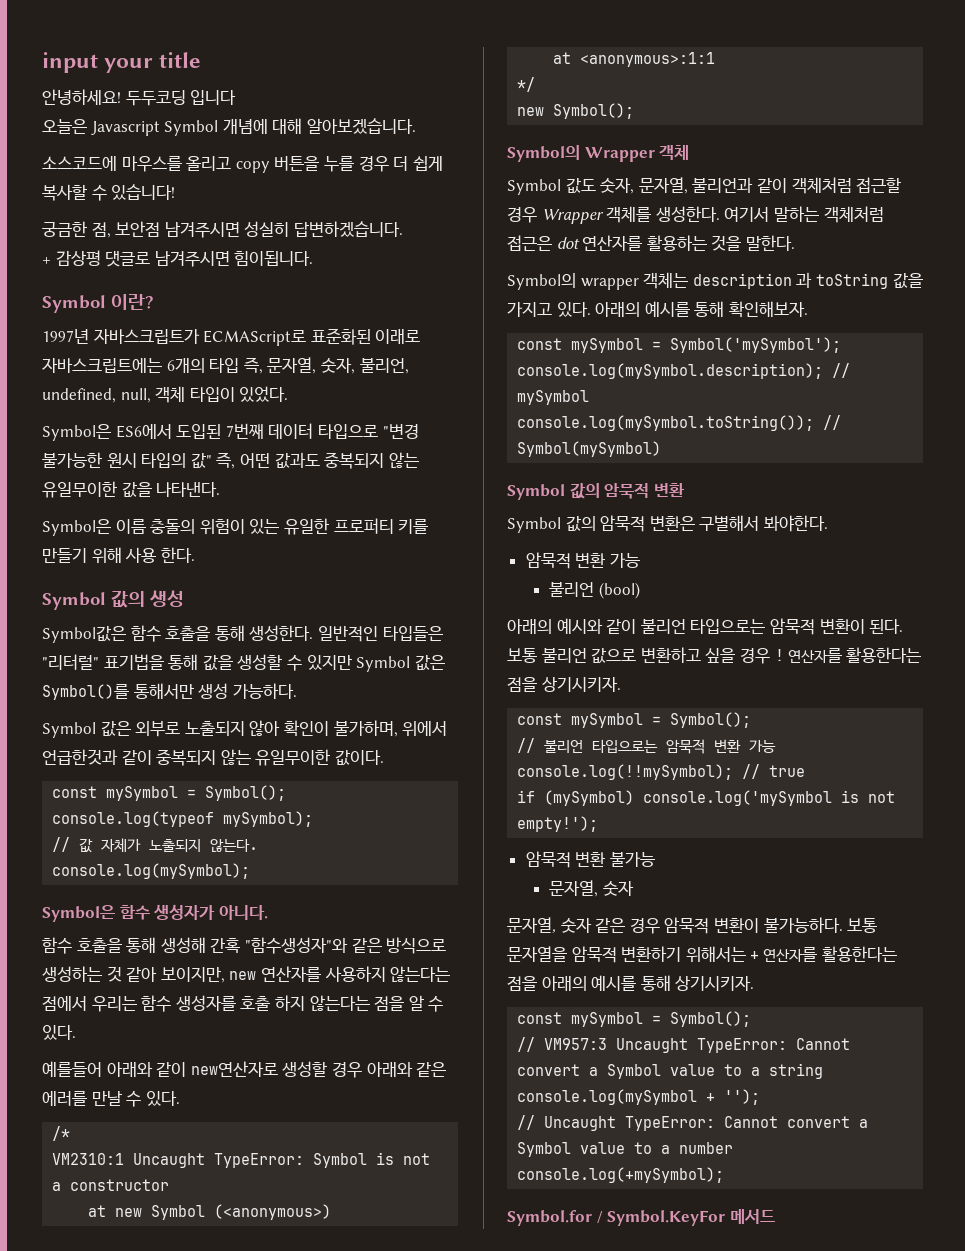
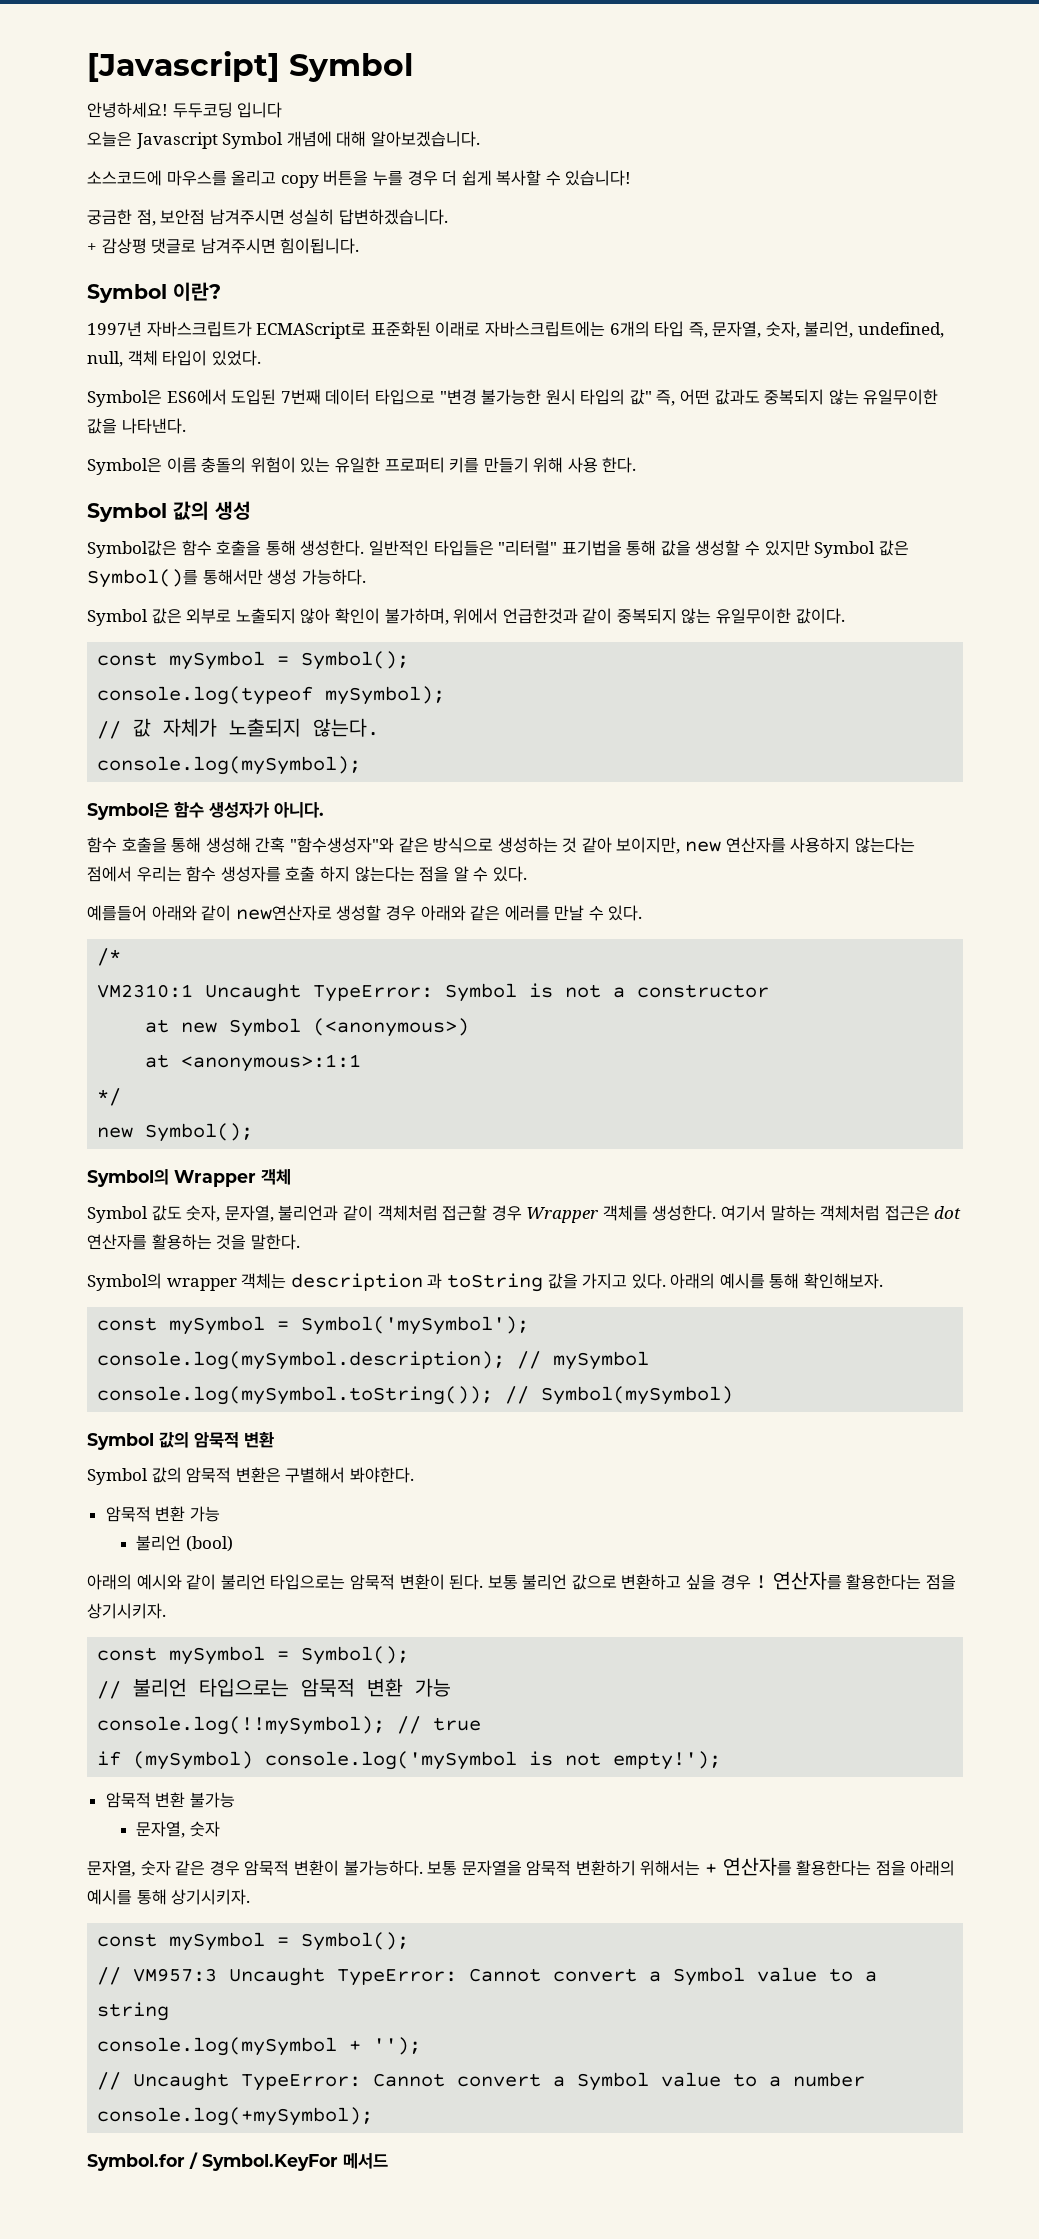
[42,52,202,73] input your title -> [87,51,413,82] [Javascript] Symbol

